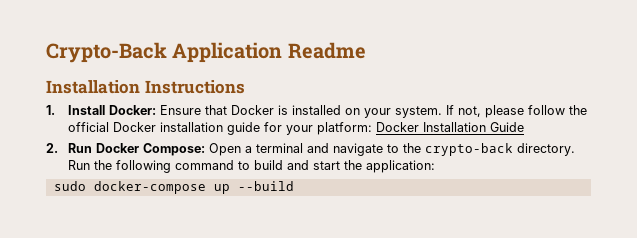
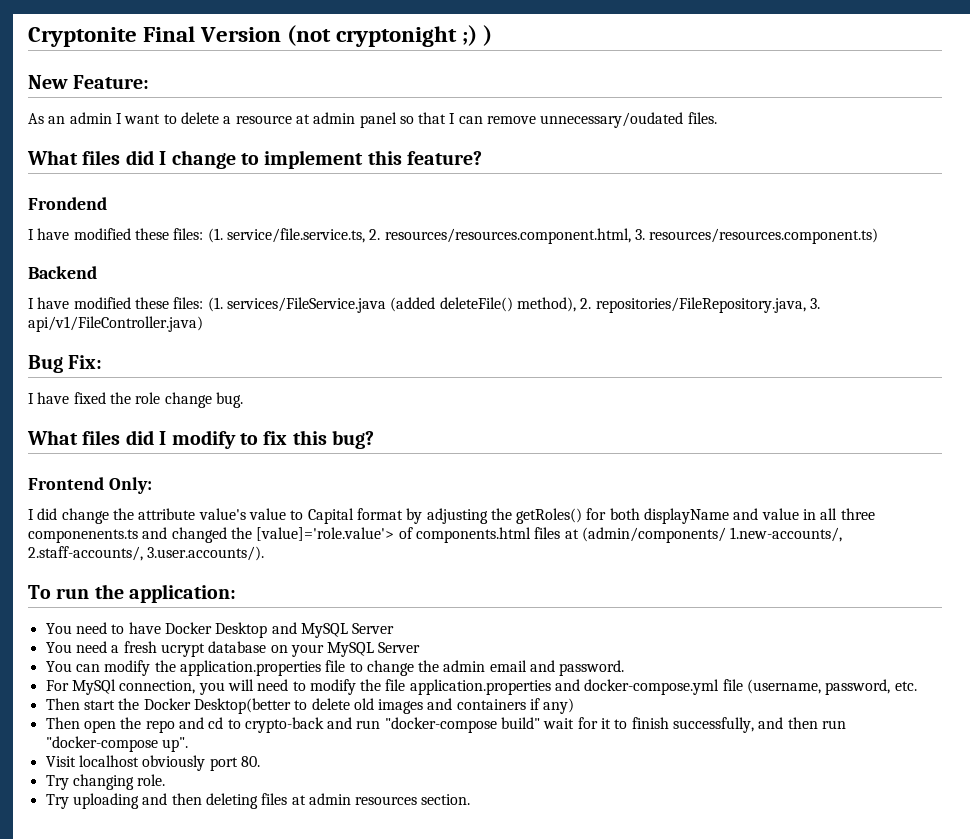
[46,42,366,63] [46,80,245,94] [46,105,587,118] [67,122,524,135] [46,143,575,156] [67,160,435,173] [53,181,294,194] Crypto-Back Application Readme // Installation Instructions // 1. Install Docker: Ensure that Docker is installed on your system. If not, please follow the official Docker installation guide for your platform: Docker Installation Guide // 2. Run Docker Compose: Open a terminal and navigate to the crypto-back directory. Run the following command to build and start the application: // sudo docker-compose up --build -> [28,25,493,47] [28,75,150,89] [28,112,717,128] [27,150,483,169] [28,197,107,210] [28,228,879,244] [28,266,97,279] [28,297,820,313] [28,316,203,332] [28,355,103,373] [28,392,243,408] [27,430,375,449] [28,477,152,494] [28,508,875,524] [28,527,843,543] [28,546,265,561] [28,584,237,603] [45,622,395,638] [45,641,421,657] [45,660,625,676] [45,679,917,695] [45,698,575,714] [45,717,847,733] [45,736,188,752] [45,755,260,771] [45,774,166,790] [45,793,471,809] Cryptonite Final Version (not cryptonight ;) ) // New Feature: // As an admin I want to delete a resource at admin panel so that I can remove unnecessary/oudated files. // What files did I change to implement this feature? // Frondend // I have modified these files: (1. service/file.service.ts, 2. resources/resources.component.html, 3. resources/resources.component.ts) // Backend // I have modified these files: (1. services/FileService.java (added deleteFile() method), 2. repositories/FileRepository.java, 3. api/v1/FileController.java) // Bug Fix: // I have fixed the role change bug. // What files did I modify to fix this bug? // Frontend Only: // I did change the attribute value's value to Capital format by adjusting the getRoles() for both displayName and value in all three componenents.ts and changed the [value]='role.value'> of components.html files at (admin/components/ 1.new-accounts/, 2.staff-accounts/, 3.user.accounts/). // To run the application: // You need to have Docker Desktop and MySQL Server // You need a fresh ucrypt database on your MySQL Server // You can modify the application.properties file to change the admin email and password. // For MySQl connection, you will need to modify the file application.properties and docker-compose.yml file (username, password, etc. // Then start the Docker Desktop(better to delete old images and containers if any) // Then open the repo and cd to crypto-back and run "docker-compose build" wait for it to finish successfully, and then run "docker-compose up". // Visit localhost obviously port 80. // Try changing role. // Try uploading and then deleting files at admin resources section.

